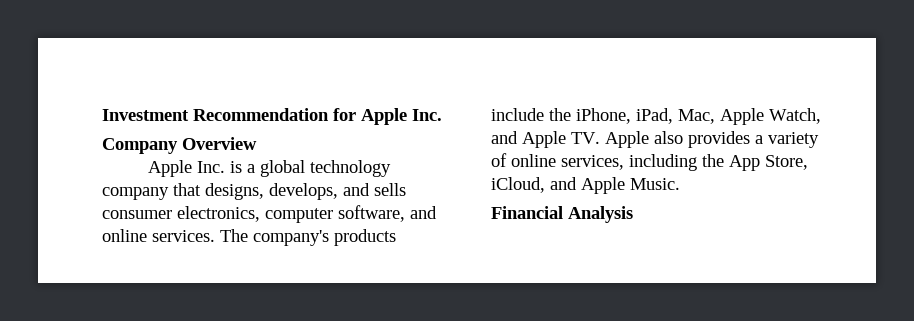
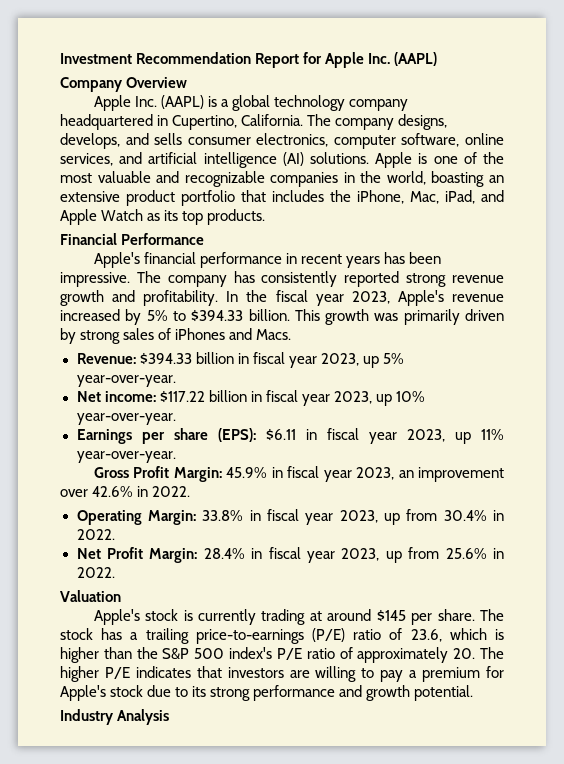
(329, 114) none -> [255,53,300,68] Report
(442, 115) none -> [394,52,438,66] (AAPL)
(226, 167) none -> [160,95,204,109] (AAPL)
[173,183,201,196] that -> [60,114,395,130] headquartered in Cupertino, California. The company
[410,206,437,219] [102,229,396,246] [491,108,821,125] [491,131,819,148] [491,153,808,171] [491,177,680,194] [491,206,563,219] and online services. The company's products include the iPhone, iPad, Mac, Apple Watch, and Apple TV. Apple also provides a variety of online services, including the App Store, iCloud, and Apple Music. // Financial -> [465,133,504,145] [60,152,504,168] [60,171,504,187] [60,190,504,206] [60,209,266,225] [60,233,205,245] [93,252,442,268] [60,271,505,287] [60,290,504,306] [60,309,505,325] [60,328,292,344] [76,352,404,368] [76,375,176,387] [76,390,425,406] [76,413,176,425] [76,428,505,444] [76,451,176,463] [93,466,504,482] [60,486,191,497] [76,509,505,525] [76,529,115,540] [76,547,505,563] [76,567,115,578] [60,590,121,602] [93,609,505,625] [60,628,504,644] [60,647,504,663] [60,666,505,682] [60,685,474,701] [60,709,114,725] online services, and artificial intelligence (AI) solutions. Apple is one of the most valuable and recognizable companies in the world, boasting an extensive product portfolio that includes the iPhone, Mac, iPad, and Apple Watch as its top products. // Financial Performance // Apple's financial performance in recent years has been impressive. The company has consistently reported strong revenue growth and profitability. In the fiscal year 2023, Apple's revenue increased by 5% to $394.33 billion. This growth was primarily driven by strong sales of iPhones and Macs. // Revenue: $394.33 billion in fiscal year 2023, up 5% year-over-year. // Net income: $117.22 billion in fiscal year 2023, up 10% year-over-year. // Earnings per share (EPS): $6.11 in fiscal year 2023, up 11% year-over-year. // Gross Profit Margin: 45.9% in fiscal year 2023, an improvement over 42.6% in 2022. // Operating Margin: 33.8% in fiscal year 2023, up from 30.4% in 2022. // Net Profit Margin: 28.4% in fiscal year 2023, up from 25.6% in 2022. // Valuation // Apple's stock is currently trading at around $145 per share. The stock has a trailing price-to-earnings (P/E) ratio of 23.6, which is higher than the S&P 500 index's P/E ratio of approximately 20. The higher P/E indicates that investors are willing to pay a premium for Apple's stock due to its strong performance and growth potential. // Industry

